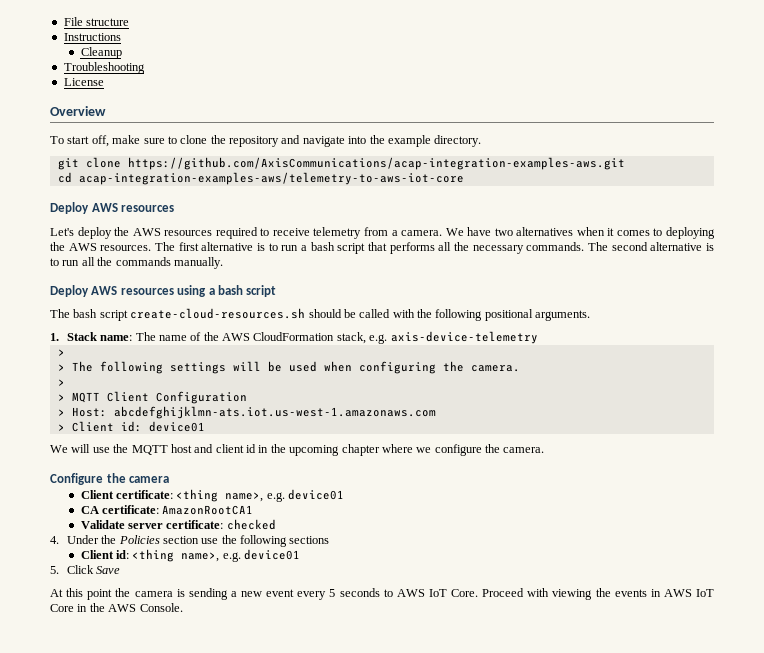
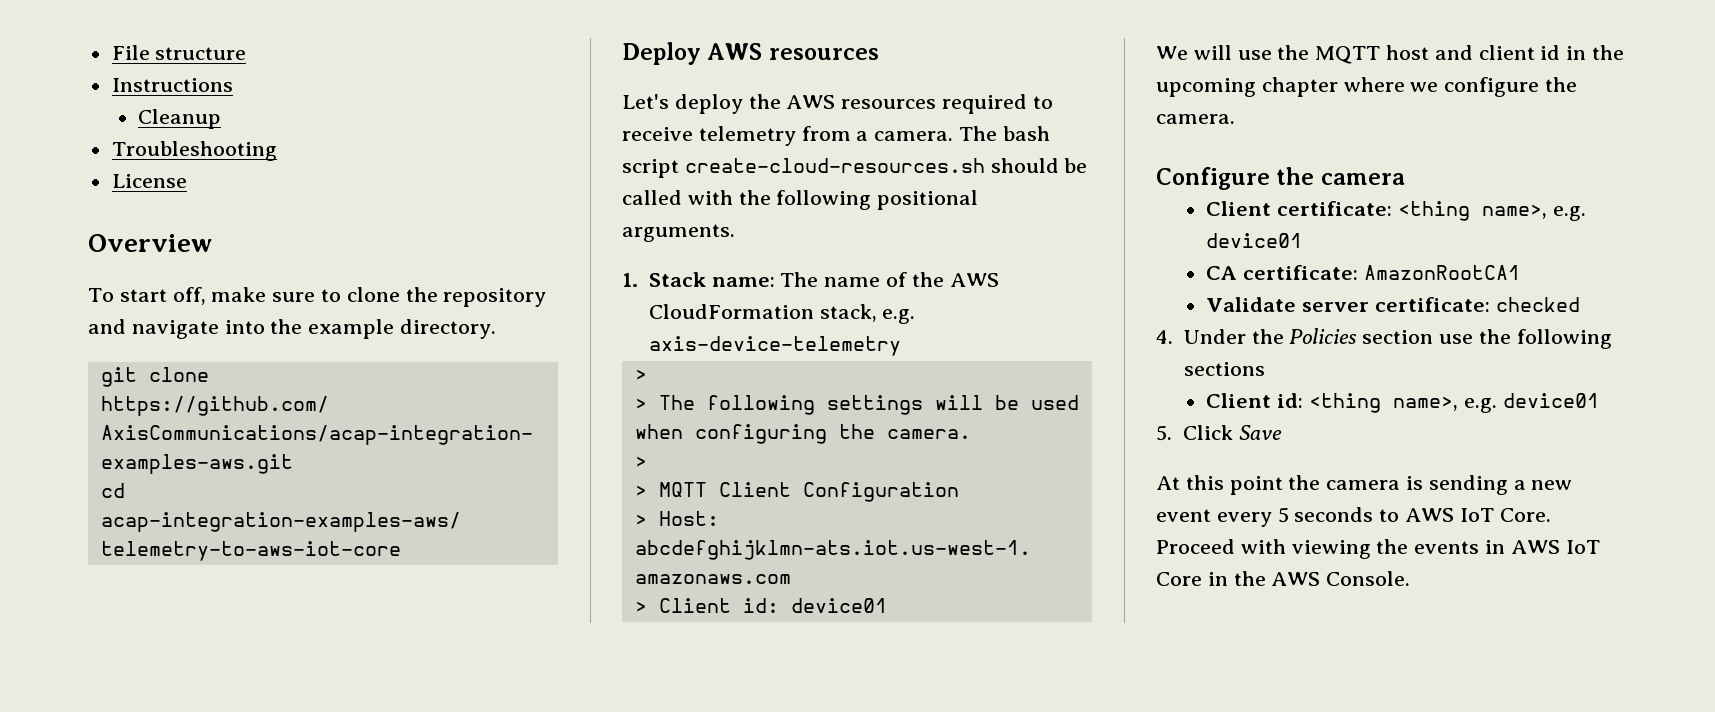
[445,227,715,239] [50,242,714,254] [50,257,223,269] [50,285,277,297] We have two alternatives when it comes to deploying the AWS resources. The first alternative is to run a bash script that performs all the necessary commands. The second alternative is to run all the commands manually. // Deploy AWS resources using a bash script // -> (954, 136) none

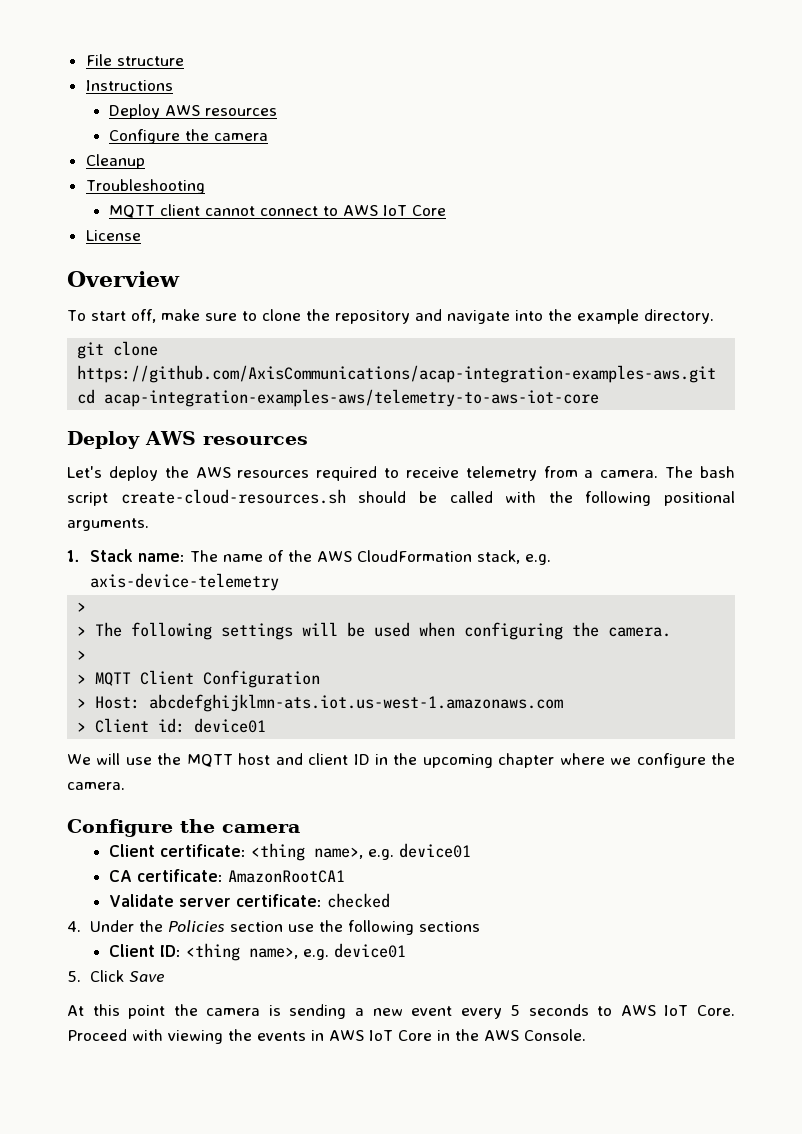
[138,109,222,129] [111,141,277,161] Cleanup // Troubleshooting -> [108,104,277,119] [108,129,268,144] [85,154,145,169] [85,179,205,194] [108,204,446,218] Deploy AWS resources // Configure the camera // Cleanup // Troubleshooting // MQTT client cannot connect to AWS IoT Core
[1540,45,1561,60] id -> [353,754,370,765] ID
[1277,393,1304,408] id: -> [159,945,181,957] ID:

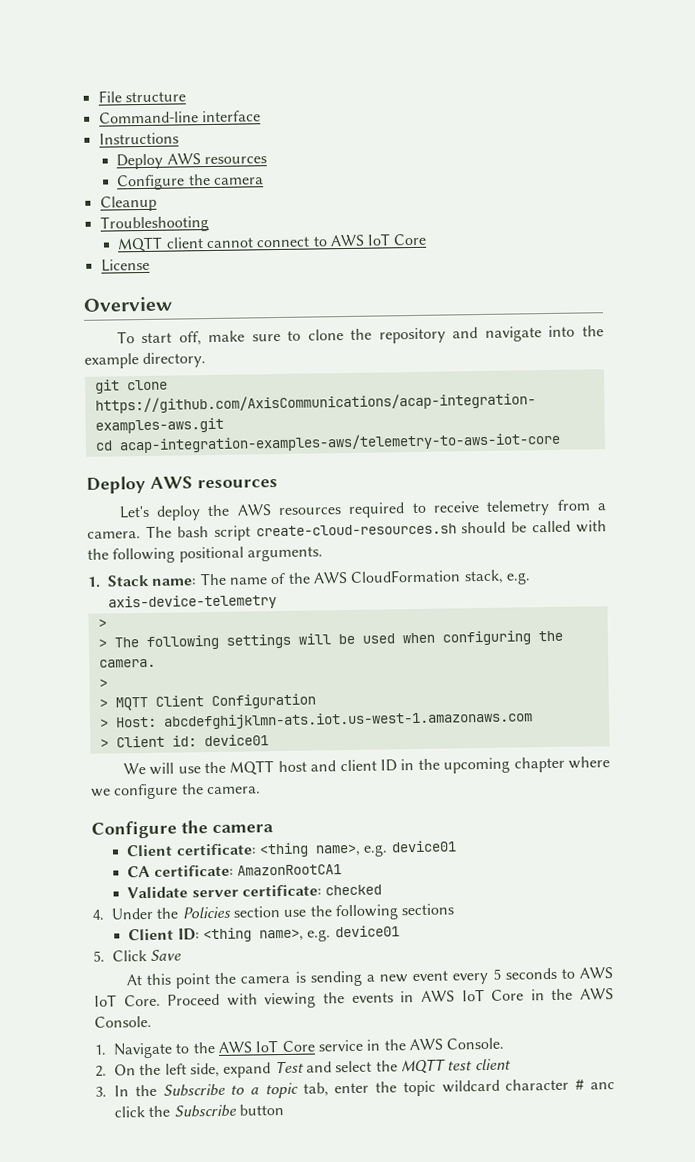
(184, 61) none -> [98,110,261,124] // Command-line interface
(586, 1035) none -> [94,1037,505,1059] [95,1058,511,1078] [95,1078,615,1099] [114,1104,284,1118] // 1. Navigate to the AWS IoT Core service in the AWS Console. // 2. On the left side, expand Test and select the MQTT test client // 3. In the Subscribe to a topic tab, enter the topic wildcard character # anc click the Subscribe button

